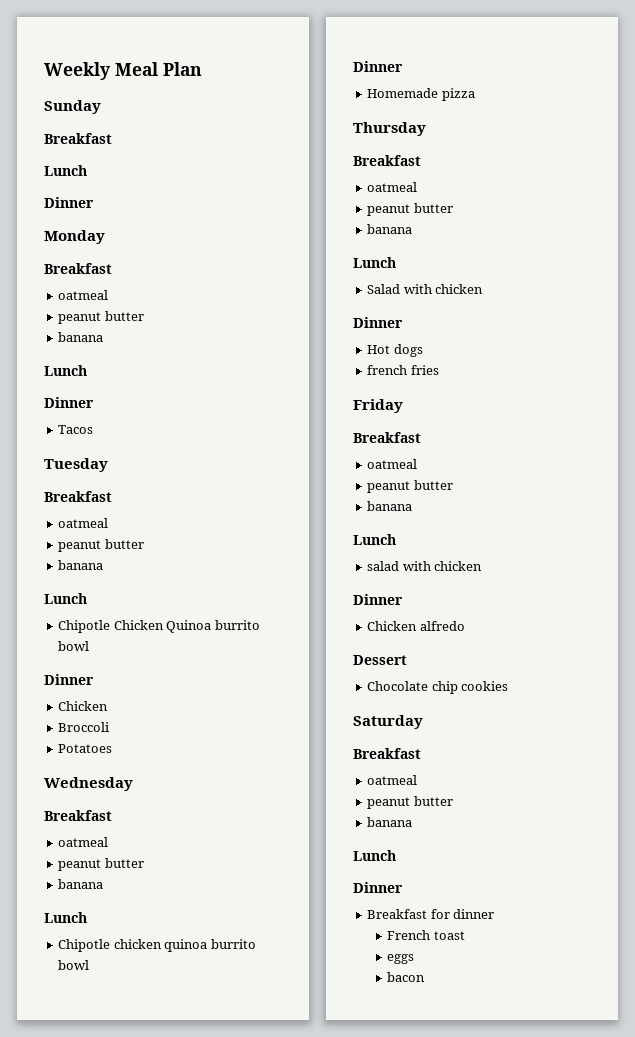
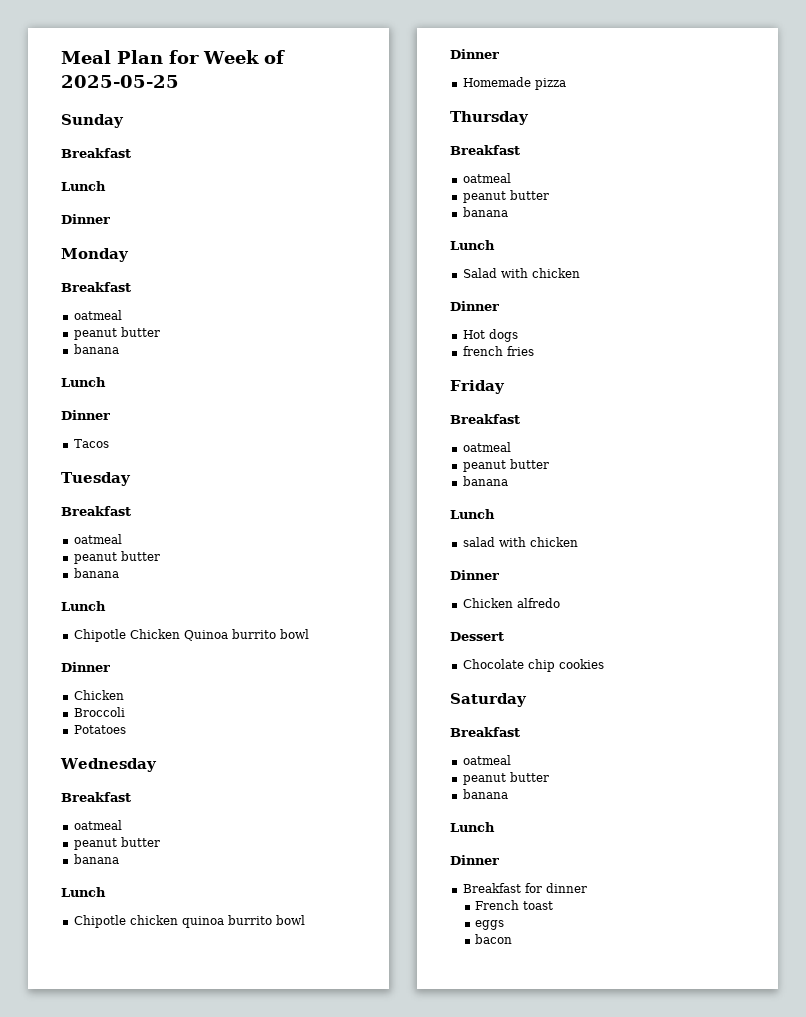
[44,62,111,80] Weekly -> (61, 57) none
(202, 69) none -> [169,50,285,64] [61,75,179,88] for Week of 2025-05-25

